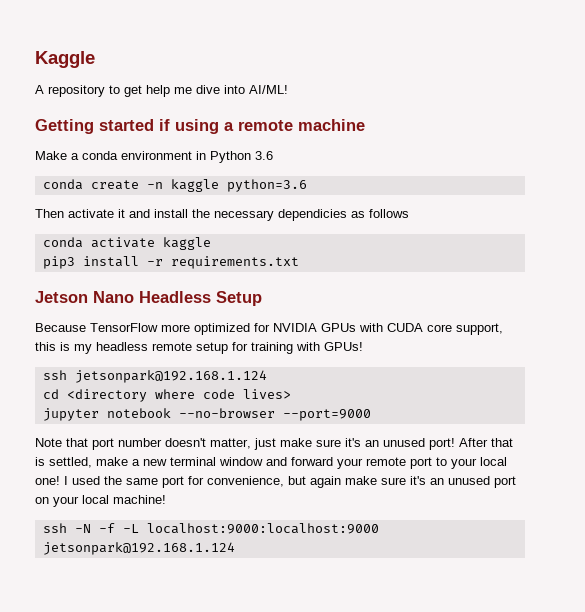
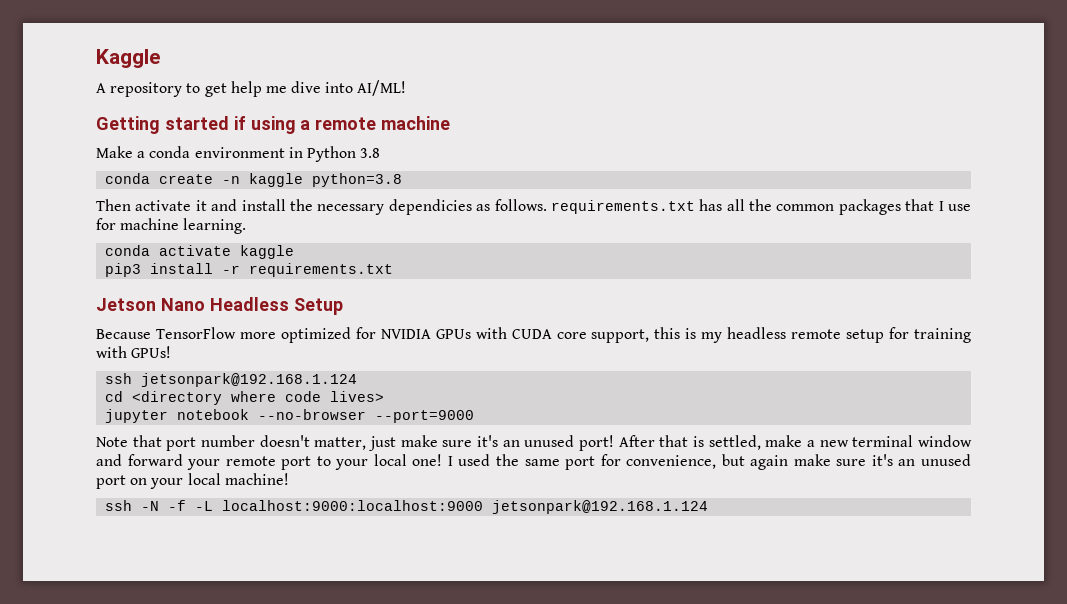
[255,151,273,160] 3.6 -> [360,148,381,158] 3.8
[226,179,307,192] python=3.6 -> [312,173,403,187] python=3.8
[369,209,409,218] follows -> [494,199,972,215] [96,218,247,234] follows. requirements.txt has all the common packages that I use for machine learning.

